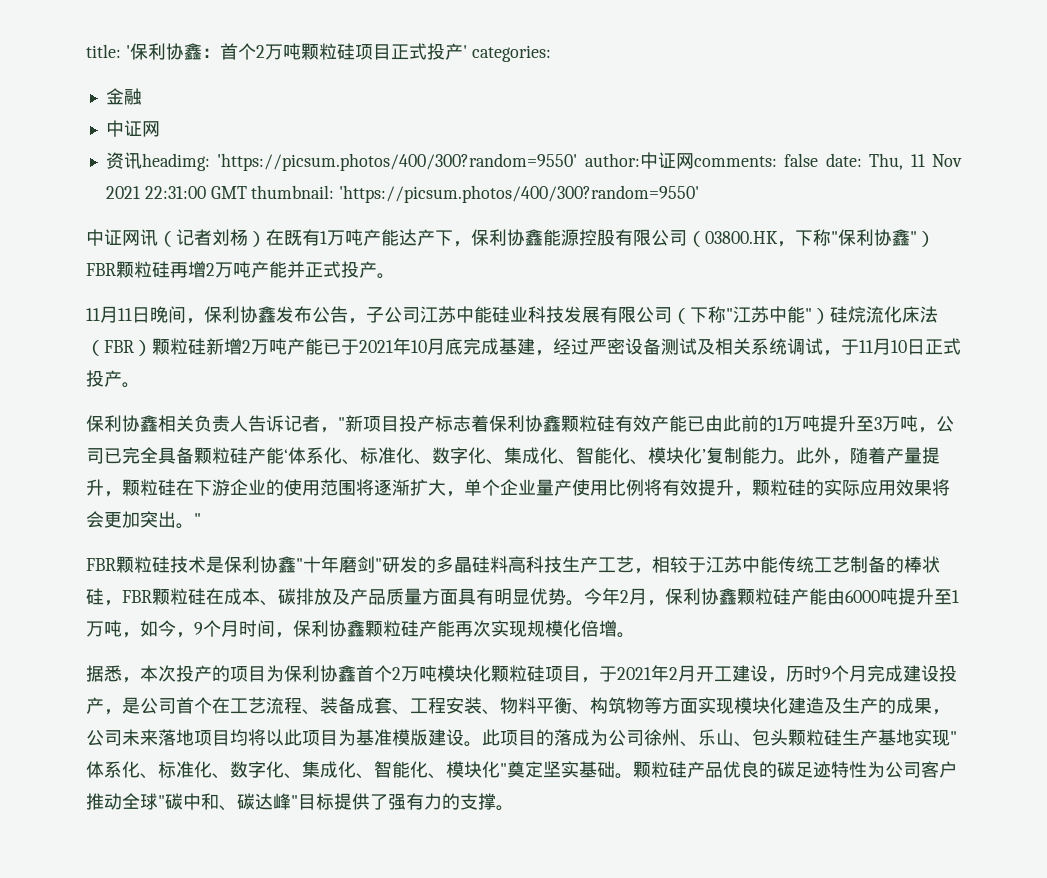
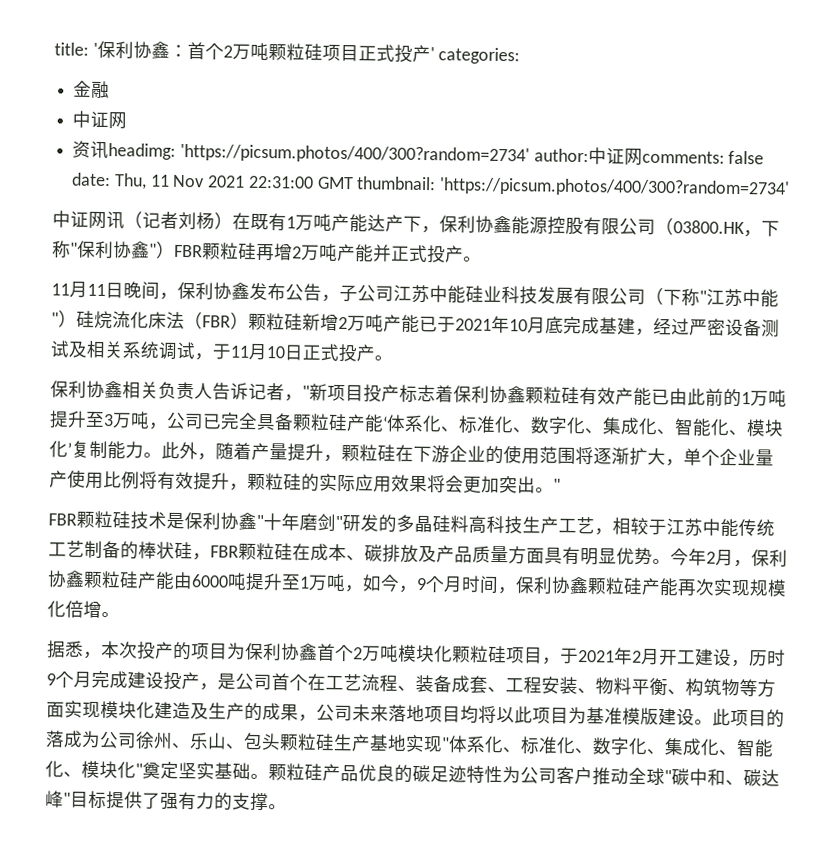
[217,153,578,171] 'https://picsum.photos/400/300?random=9550' -> [179,143,530,165] 'https://picsum.photos/400/300?random=2734'
[339,185,700,203] 'https://picsum.photos/400/300?random=9550' -> [439,177,791,198] 'https://picsum.photos/400/300?random=2734'

